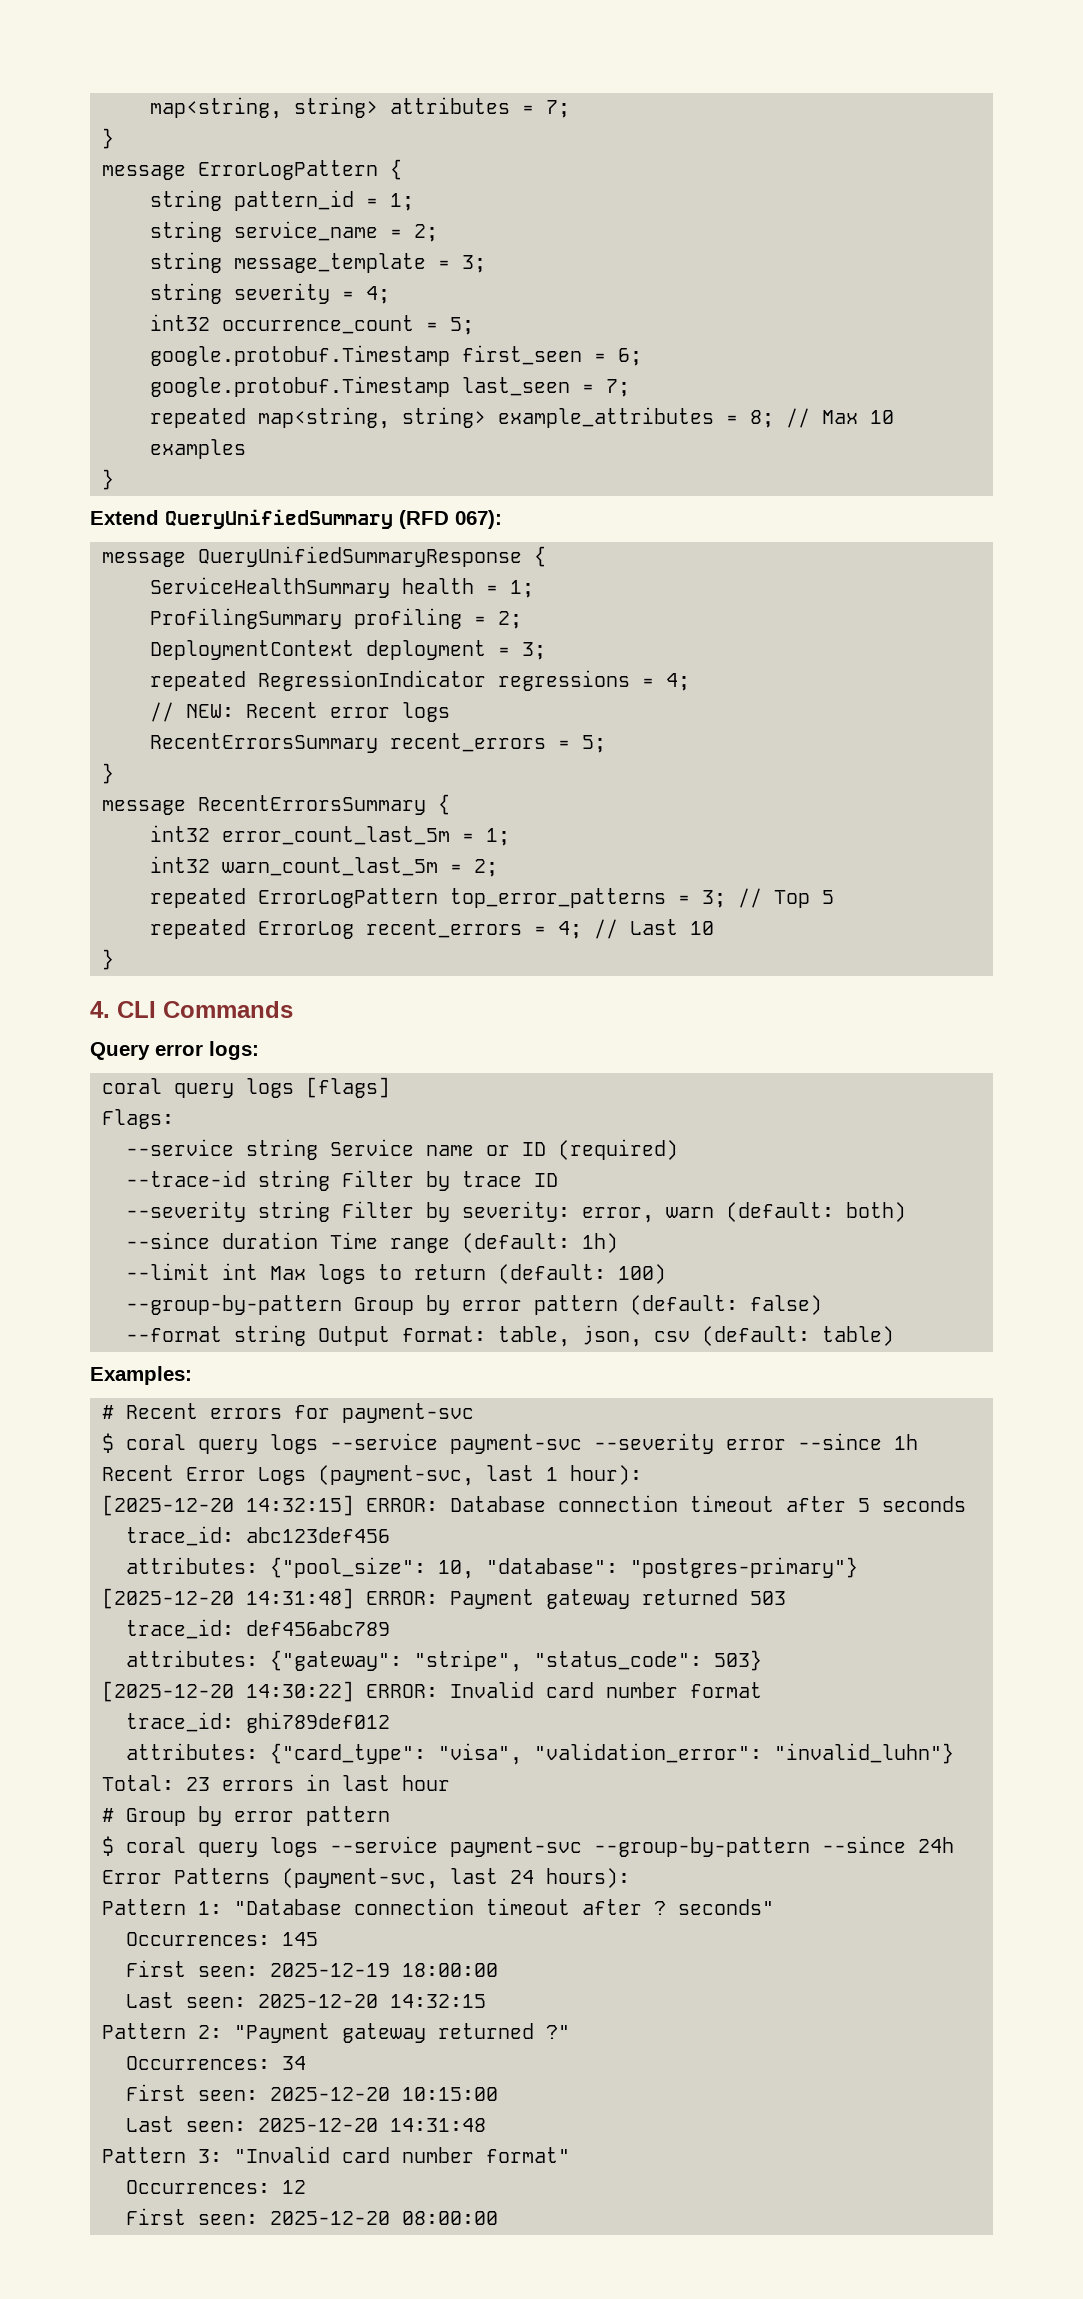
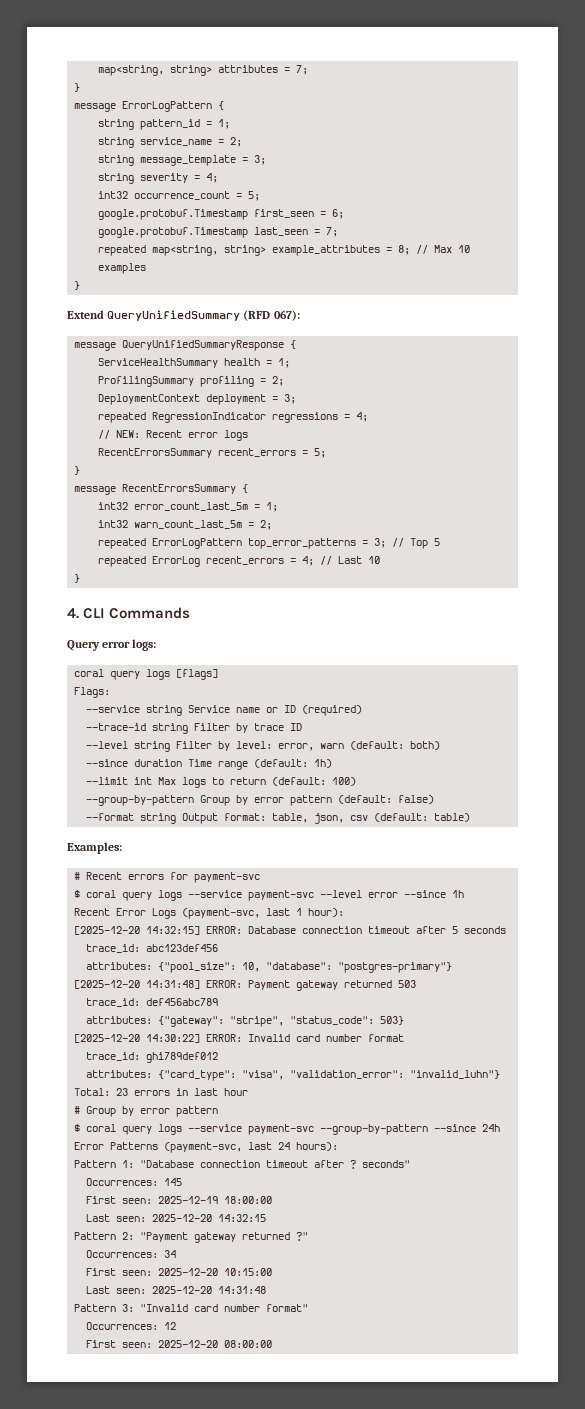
[126,1201,571,1222] --severity string Filter by severity: -> [86,741,273,752] --level string Filter by level:
[594,1433,715,1454] --severity -> [320,890,363,898] --level

